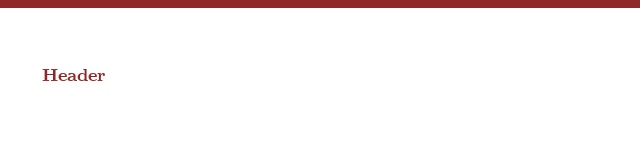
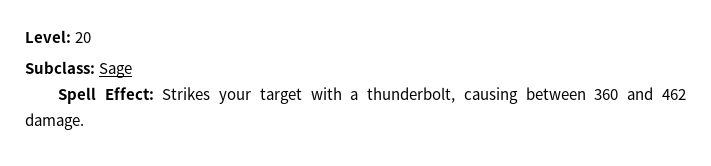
[42,69,106,81] Header -> [25,30,92,43] [25,61,133,78] [57,87,687,104] [25,113,84,130] Level: 20 // Subclass: Sage // Spell Effect: Strikes your target with a thunderbolt, causing between 360 and 462 damage.

